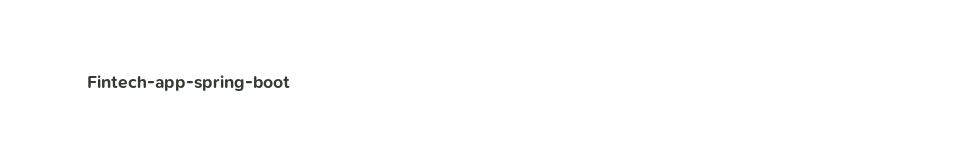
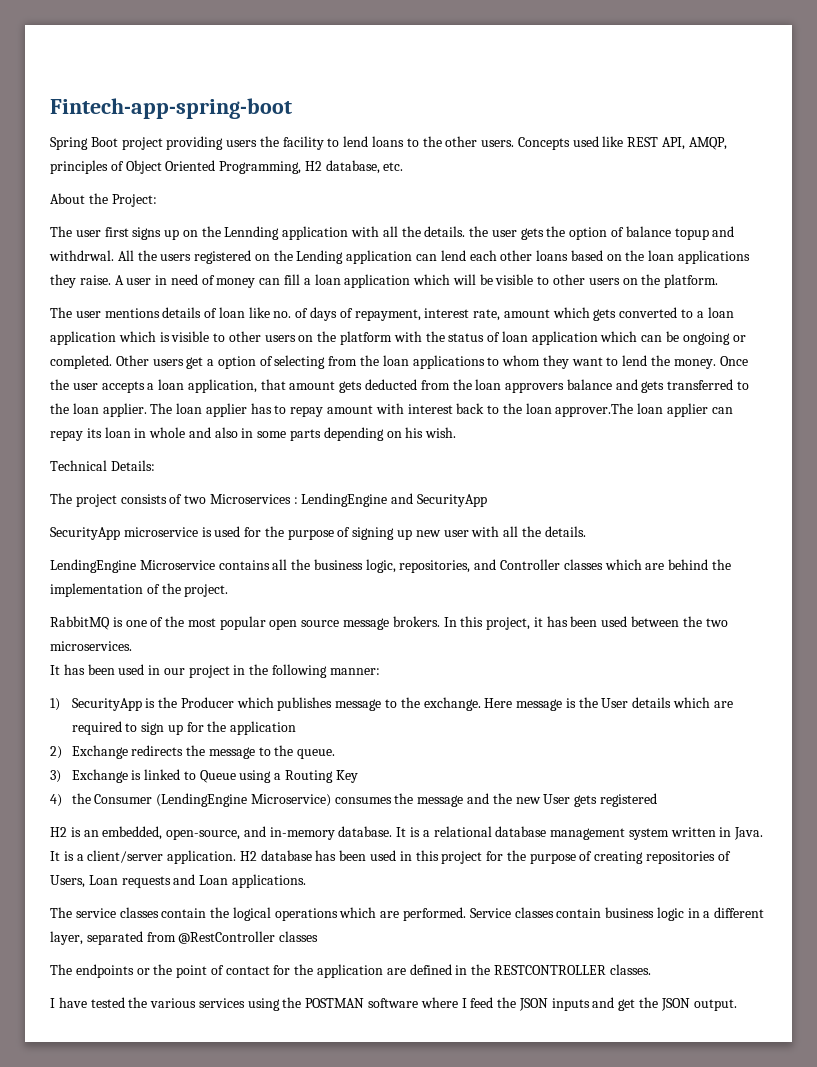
(290, 83) none -> [50,136,727,150] [50,160,404,174] [50,193,157,207] [50,226,735,240] [49,250,751,264] [50,274,719,288] [50,307,734,321] [50,331,746,345] [50,355,748,369] [50,379,750,393] [50,403,733,417] [50,427,457,441] [50,460,155,471] [50,493,488,507] [50,526,586,540] [50,559,731,573] [50,583,229,597] [50,616,728,630] [50,641,132,651] [50,664,380,678] [50,697,733,711] [71,721,297,735] [50,745,336,759] [50,769,358,783] [50,793,657,807] [50,826,764,840] [50,850,731,864] [50,874,306,888] [50,907,765,921] [50,931,319,945] [50,964,651,978] [50,997,737,1011] // Spring Boot project providing users the facility to lend loans to the other users. Concepts used like REST API, AMQP, principles of Object Oriented Programming, H2 database, etc. // About the Project: // The user first signs up on the Lennding application with all the details. the user gets the option of balance topup and withdrwal. All the users registered on the Lending application can lend each other loans based on the loan applications they raise. A user in need of money can fill a loan application which will be visible to other users on the platform. // The user mentions details of loan like no. of days of repayment, interest rate, amount which gets converted to a loan application which is visible to other users on the platform with the status of loan application which can be ongoing or completed. Other users get a option of selecting from the loan applications to whom they want to lend the money. Once the user accepts a loan application, that amount gets deducted from the loan approvers balance and gets transferred to the loan applier. The loan applier has to repay amount with interest back to the loan approver.The loan applier can repay its loan in whole and also in some parts depending on his wish. // Technical Details: // The project consists of two Microservices : LendingEngine and SecurityApp // SecurityApp microservice is used for the purpose of signing up new user with all the details. // LendingEngine Microservice contains all the business logic, repositories, and Controller classes which are behind the implementation of the project. // RabbitMQ is one of the most popular open source message brokers. In this project, it has been used between the two microservices. // It has been used in our project in the following manner: // 1) SecurityApp is the Producer which publishes message to the exchange. Here message is the User details which are required to sign up for the application // 2) Exchange redirects the message to the queue. // 3) Exchange is linked to Queue using a Routing Key // 4) the Consumer (LendingEngine Microservice) consumes the message and the new User gets registered // H2 is an embedded, open-source, and in-memory database. It is a relational database management system written in Java. It is a client/server application. H2 database has been used in this project for the purpose of creating repositories of Users, Loan requests and Loan applications. // The service classes contain the logical operations which are performed. Service classes contain business logic in a different layer, separated from @RestController classes // The endpoints or the point of contact for the application are defined in the RESTCONTROLLER classes. // I have tested the various services using the POSTMAN software where I feed the JSON inputs and get the JSON output.

